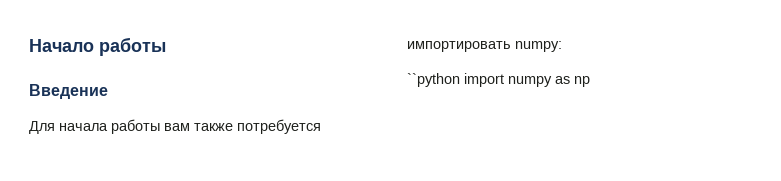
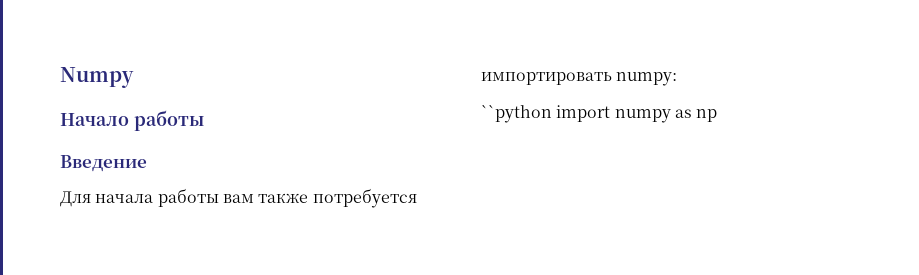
(29, 45) none -> [60,67,134,88] Numpy //

